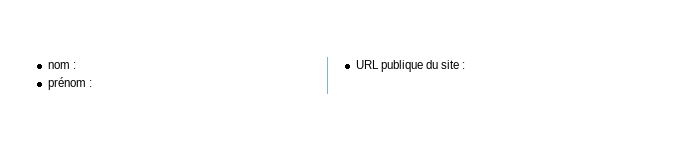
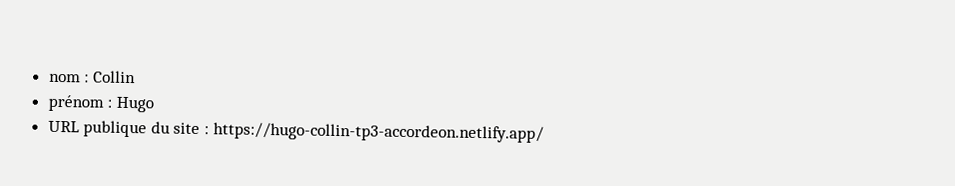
(76, 65) none -> [92,70,136,84] Collin
(92, 83) none -> [115,96,154,113] Hugo
(466, 65) none -> [212,122,544,143] https://hugo-collin-tp3-accordeon.netlify.app/

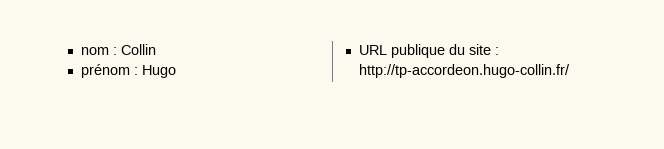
[212,122,544,143] https://hugo-collin-tp3-accordeon.netlify.app/ -> [358,64,570,78] http://tp-accordeon.hugo-collin.fr/

